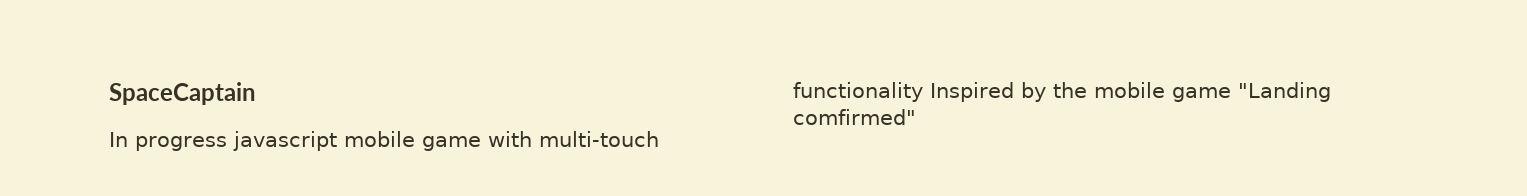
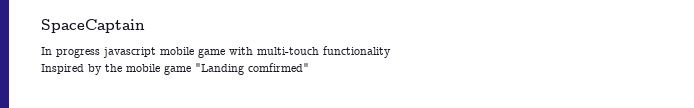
(923, 92) none -> (391, 52) //

